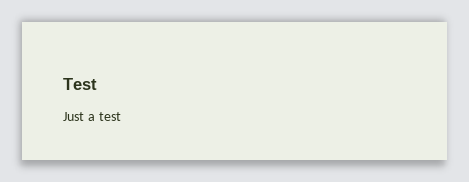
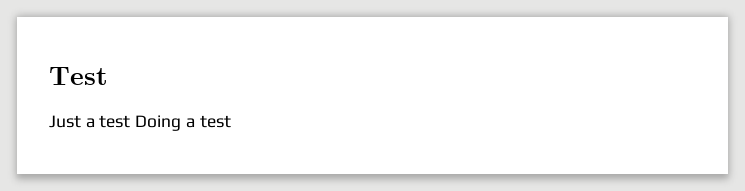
(121, 116) none -> [135,115,231,131] Doing a test

